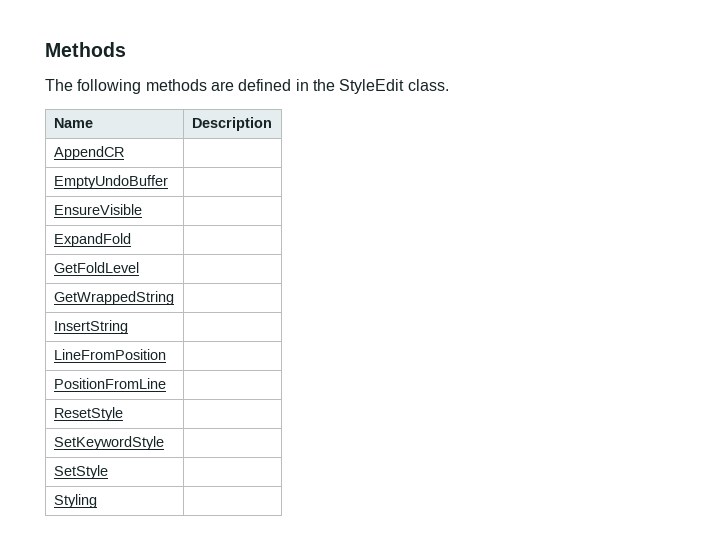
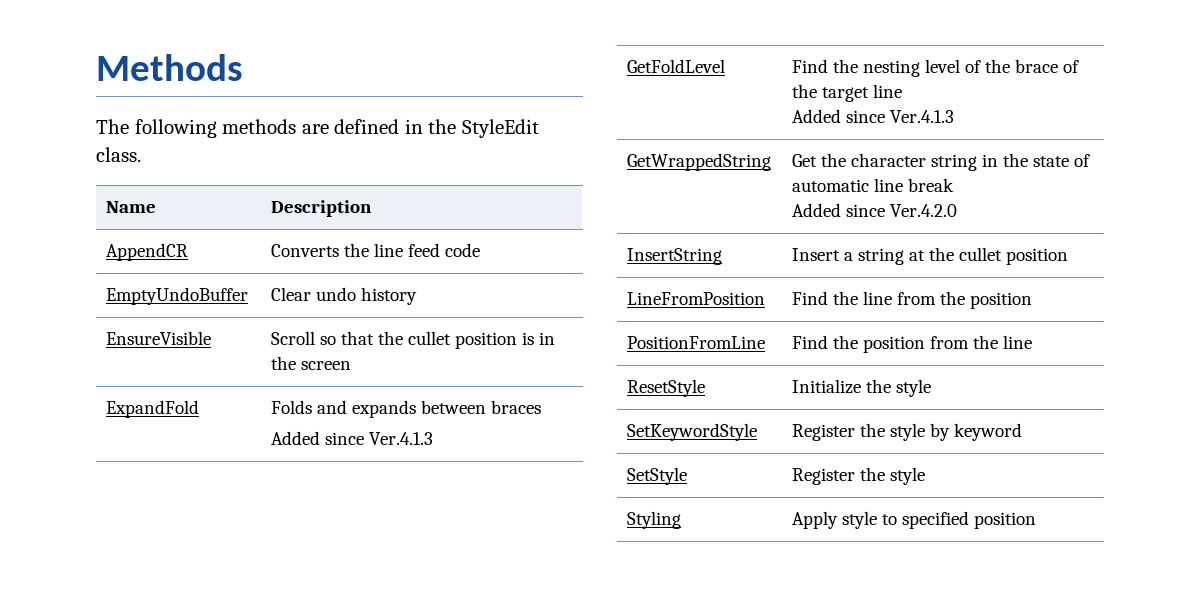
[53,175,168,189] [53,204,142,215] [53,233,131,247] [53,262,139,273] [53,291,174,305] [53,320,128,334] [53,349,166,360] [53,378,166,389] [53,407,123,421] [53,436,164,450] [53,465,108,479] [53,494,97,508] // EmptyUndoBuffer | // EnsureVisible | // ExpandFold | // GetFoldLevel | // GetWrappedString | // InsertString | // LineFromPosition | // PositionFromLine | // ResetStyle | // SetKeywordStyle | // SetStyle | // Styling | -> [271,243,481,257] [106,287,249,305] [271,287,418,305] [106,331,212,345] [271,331,556,349] [271,356,352,370] [106,400,200,418] [271,400,542,418] [271,431,434,445] [627,59,726,73] [792,59,1080,77] [792,84,903,102] [792,109,955,123] [627,153,772,171] [792,153,1091,171] [792,178,955,192] [792,203,958,217] [627,248,723,265] [792,247,1069,265] [627,292,766,305] [792,291,1033,309] [627,336,766,349] [792,335,1033,353] [627,379,706,397] [792,379,932,397] [627,423,758,441] [792,423,1023,441] [627,467,688,485] [792,467,926,485] [627,511,682,529] [792,511,1037,529] Converts the line feed code // EmptyUndoBuffer | Clear undo history // EnsureVisible | Scroll so that the cullet position is in the screen // ExpandFold | Folds and expands between braces // Added since Ver.4.1.3 // GetFoldLevel | Find the nesting level of the brace of the target line // Added since Ver.4.1.3 // GetWrappedString | Get the character string in the state of automatic line break // Added since Ver.4.2.0 // InsertString | Insert a string at the cullet position // LineFromPosition | Find the line from the position // PositionFromLine | Find the position from the line // ResetStyle | Initialize the style // SetKeywordStyle | Register the style by keyword // SetStyle | Register the style // Styling | Apply style to specified position

